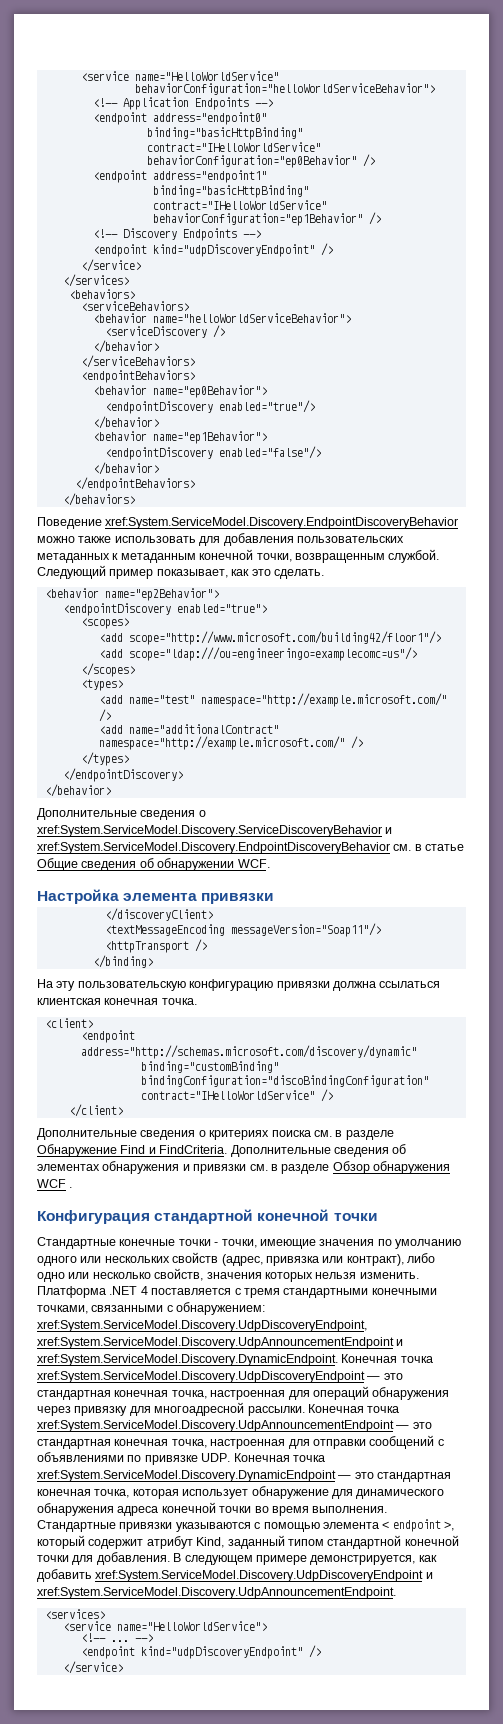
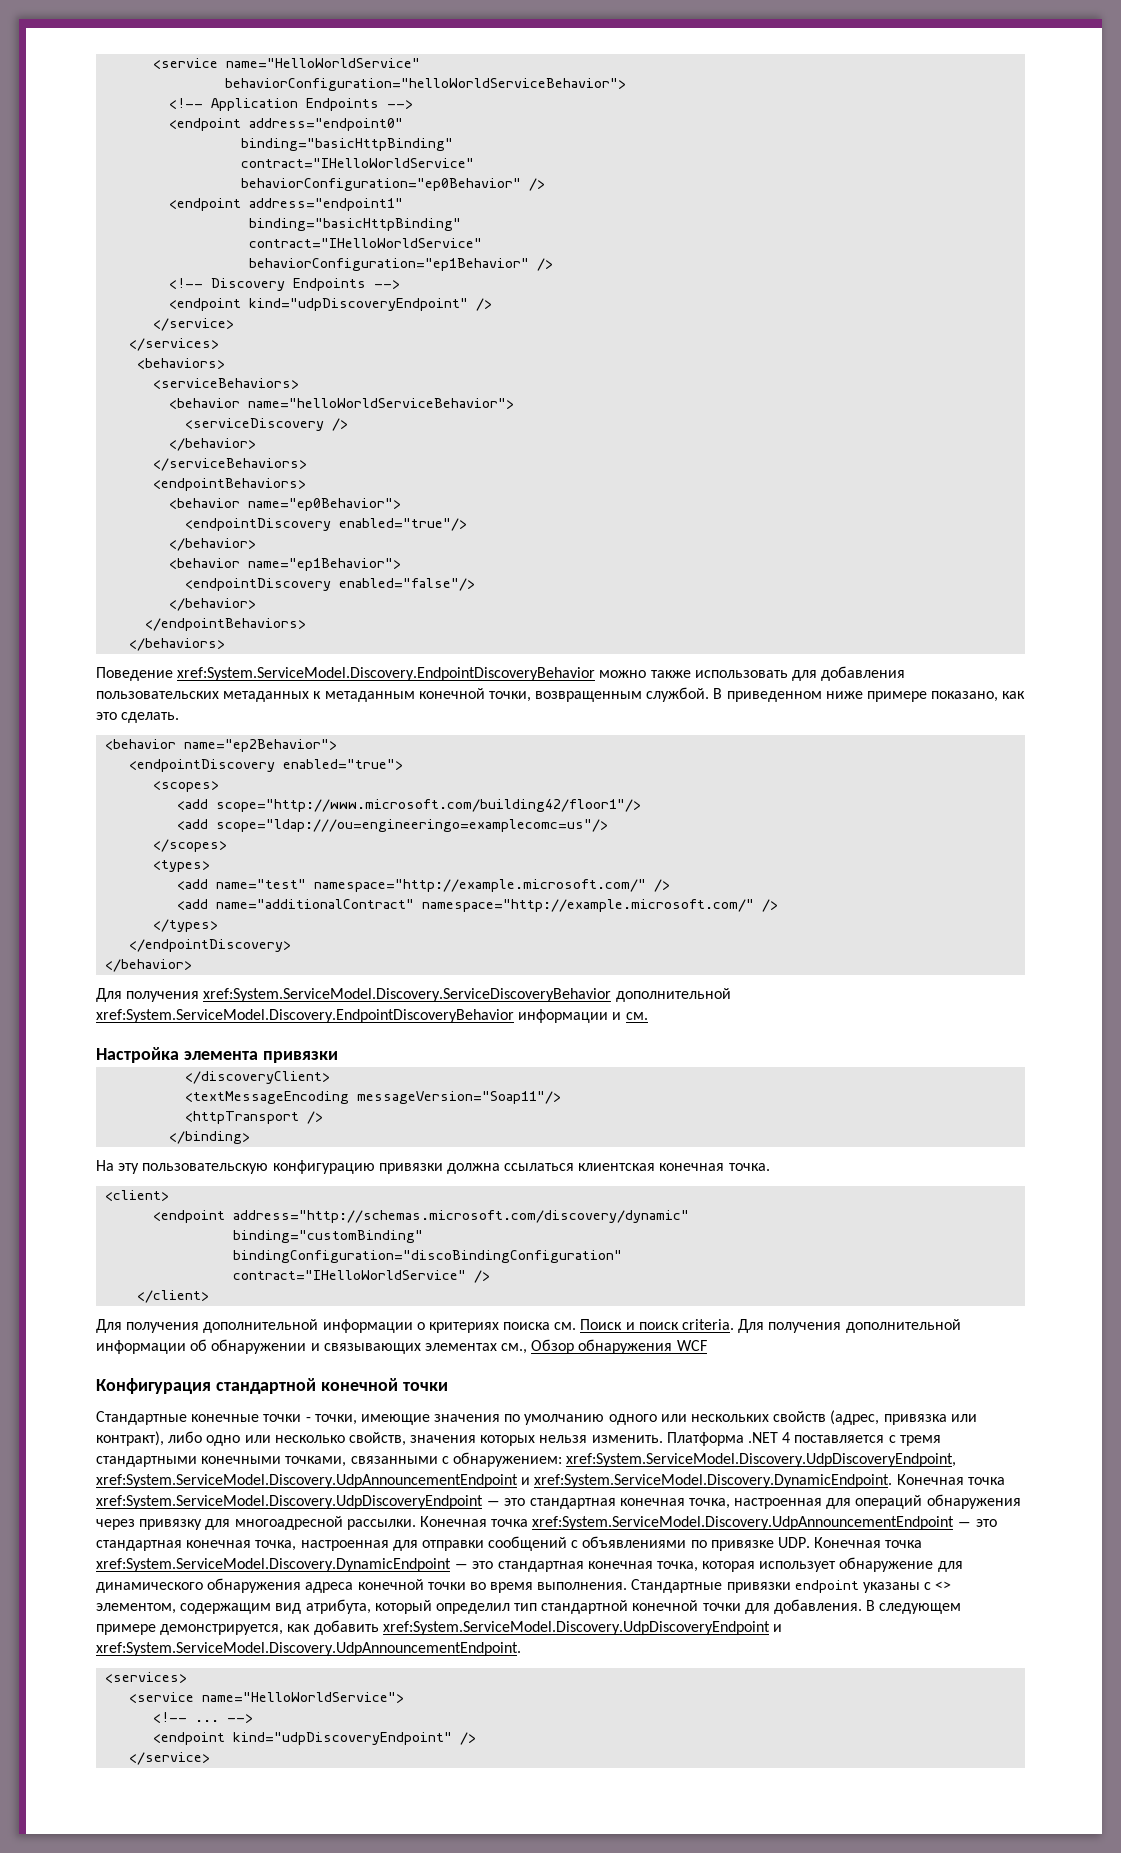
[37,565,228,579] Следующий пример показывает, -> [713,688,999,702] В приведенном ниже примере показано,
[37,808,206,820] [37,825,393,837] [37,842,465,854] [37,858,270,871] Дополнительные сведения о xref:System.ServiceModel.Discovery.ServiceDiscoveryBehavior и xref:System.ServiceModel.Discovery.EndpointDiscoveryBehavior см. в статье Общие сведения об обнаружении WCF. -> [96,988,731,1002] [96,1009,648,1023] Для получения xref:System.ServiceModel.Discovery.ServiceDiscoveryBehavior дополнительной xref:System.ServiceModel.Discovery.EndpointDiscoveryBehavior информации и см.
[37,1128,394,1140] [37,1144,407,1157] [37,1161,330,1174] Дополнительные сведения о критериях поиска см. в разделе Обнаружение Find и FindCriteria. Дополнительные сведения об элементах обнаружения и привязки см. в разделе -> [96,1319,961,1333] [96,1339,528,1354] Для получения дополнительной информации о критериях поиска см. Поиск и поиск criteria. Для получения дополнительной информации об обнаружении и связывающих элементах см.,
[69,1187,73,1188] . -> (707, 1345) none
[175,1519,454,1532] [37,1535,324,1549] указываются с помощью элемента < endpoint >, который содержит атрибут Kind, заданный типом -> [794,1580,952,1593] [96,1599,538,1614] endpoint указаны с <> элементом, содержащим вид атрибута, который определил тип

